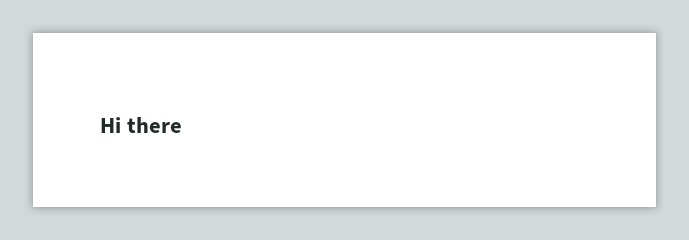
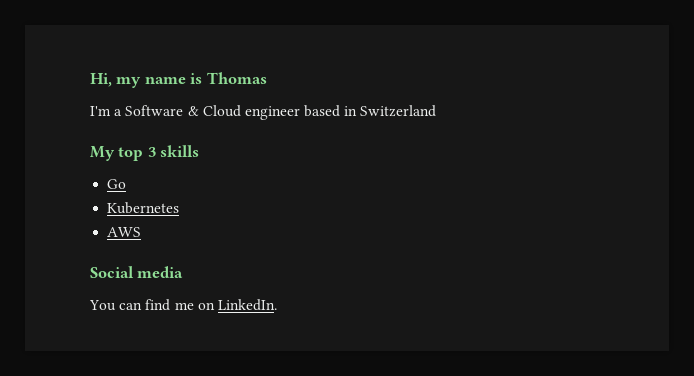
[100,117,183,133] Hi there -> [90,72,267,88] [90,105,437,120] [90,145,200,161] [107,179,127,189] [107,202,180,214] [107,227,142,237] [90,266,184,278] [89,299,277,311] Hi, my name is Thomas // I'm a Software & Cloud engineer based in Switzerland // My top 3 skills // Go // Kubernetes // AWS // Social media // You can find me on LinkedIn.

